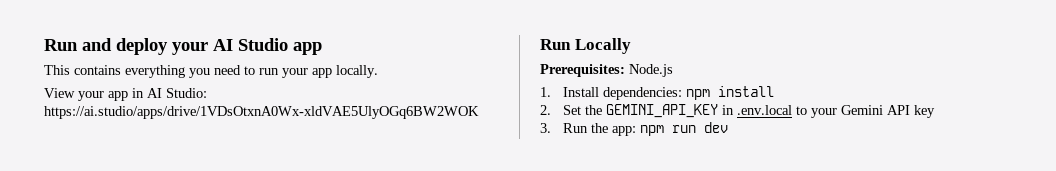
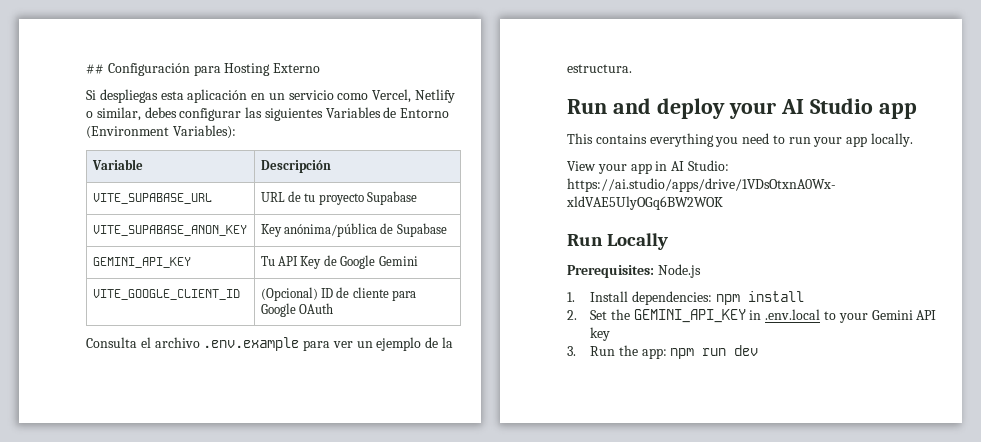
(44, 45) none -> [86,63,321,76] [86,89,456,103] [86,107,450,121] [86,125,236,139] [91,159,143,170] [260,160,331,173] [92,193,212,204] [260,191,418,205] [92,225,247,236] [260,223,447,237] [92,257,191,268] [260,255,418,269] [92,289,240,300] [260,287,417,301] [260,303,334,317] [86,337,454,351] [567,64,632,73] ## Configuración para Hosting Externo // Si despliegas esta aplicación en un servicio como Vercel, Netlify o similar, debes configurar las siguientes Variables de Entorno (Environment Variables): // Variable | Descripción // VITE_SUPABASE_URL | URL de tu proyecto Supabase // VITE_SUPABASE_ANON_KEY | Key anónima/pública de Supabase // GEMINI_API_KEY | Tu API Key de Google Gemini // VITE_GOOGLE_CLIENT_ID | (Opcional) ID de cliente para Google OAuth // Consulta el archivo .env.example para ver un ejemplo de la estructura. //

